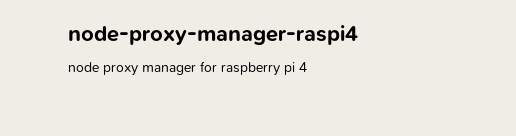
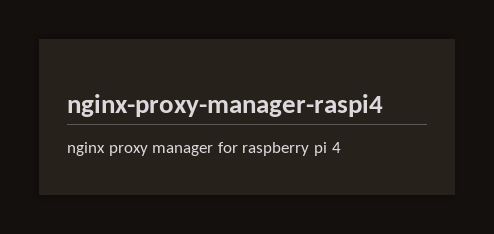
[68,25,358,45] [68,62,99,72] node-proxy-manager-raspi4 // node -> [67,94,383,117] [67,142,105,156] nginx-proxy-manager-raspi4 // nginx

